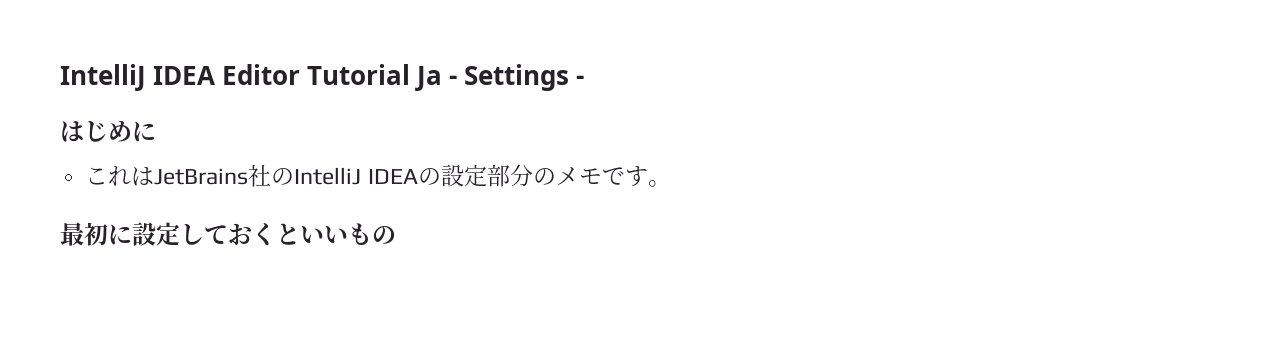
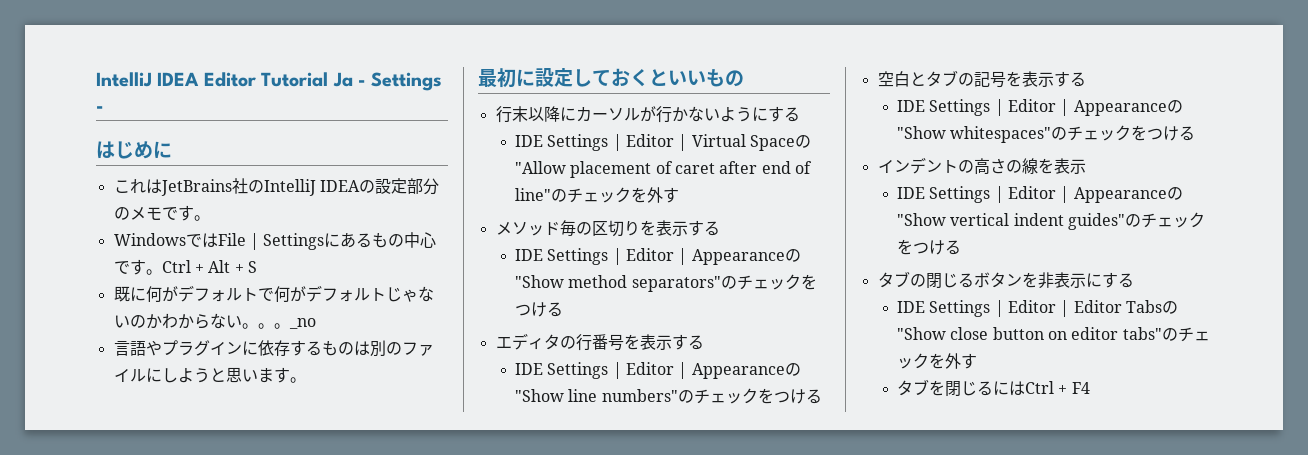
(671, 183) none -> [113,232,437,250] [113,259,257,275] [113,285,434,302] [113,313,316,329] [113,340,434,357] [113,367,306,383] // WindowsではFile | Settingsにあるもの中心です。Ctrl + Alt + S // 既に何がデフォルトで何がデフォルトじゃないのかわからない。。。_no // 言語やプラグインに依存するものは別のファイルにしようと思います。
(396, 235) none -> [495,106,800,123] [514,134,811,151] [514,161,812,178] [514,187,679,203] [495,220,720,237] [514,248,801,265] [514,274,817,292] [514,302,563,317] [495,333,704,351] [514,362,801,379] [514,388,822,404] [877,70,1086,88] [896,99,1183,116] [896,125,1196,143] [877,157,1086,175] [896,186,1183,203] [896,212,1205,230] [896,239,961,255] [877,271,1134,289] [896,300,1178,317] [896,327,1210,342] [896,353,977,369] [896,379,1090,397] // 行末以降にカーソルが行かないようにする // IDE Settings | Editor | Virtual Spaceの"Allow placement of caret after end of line"のチェックを外す // メソッド毎の区切りを表示する // IDE Settings | Editor | Appearanceの"Show method separators"のチェックをつける // エディタの行番号を表示する // IDE Settings | Editor | Appearanceの"Show line numbers"のチェックをつける // 空白とタブの記号を表示する // IDE Settings | Editor | Appearanceの"Show whitespaces"のチェックをつける // インデントの高さの線を表示 // IDE Settings | Editor | Appearanceの"Show vertical indent guides"のチェックをつける // タブの閉じるボタンを非表示にする // IDE Settings | Editor | Editor Tabsの"Show close button on editor tabs"のチェックを外す // タブを閉じるにはCtrl + F4

